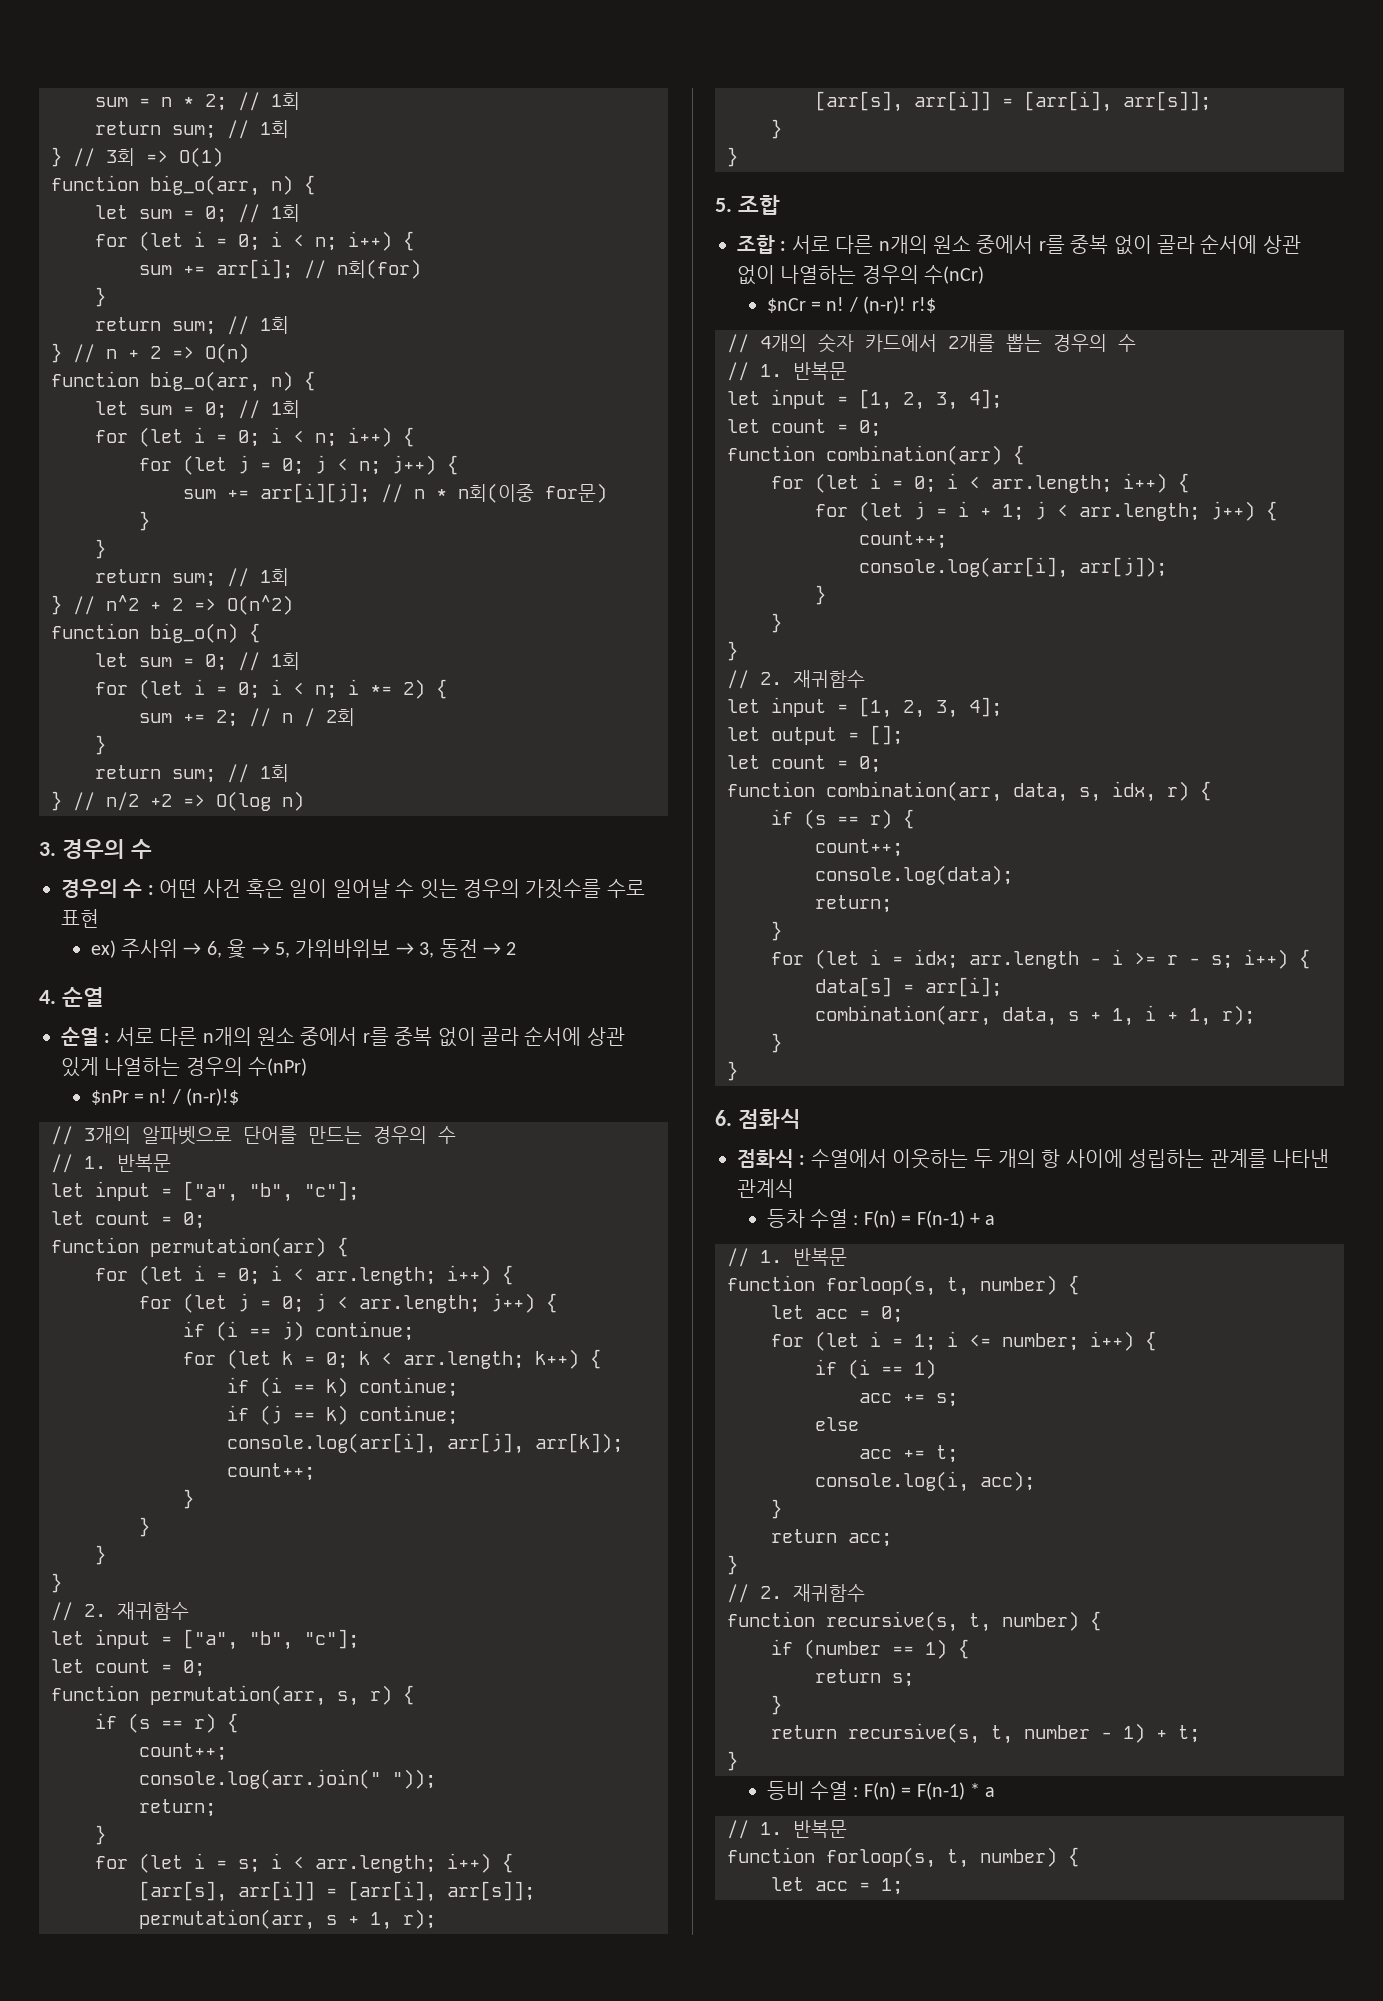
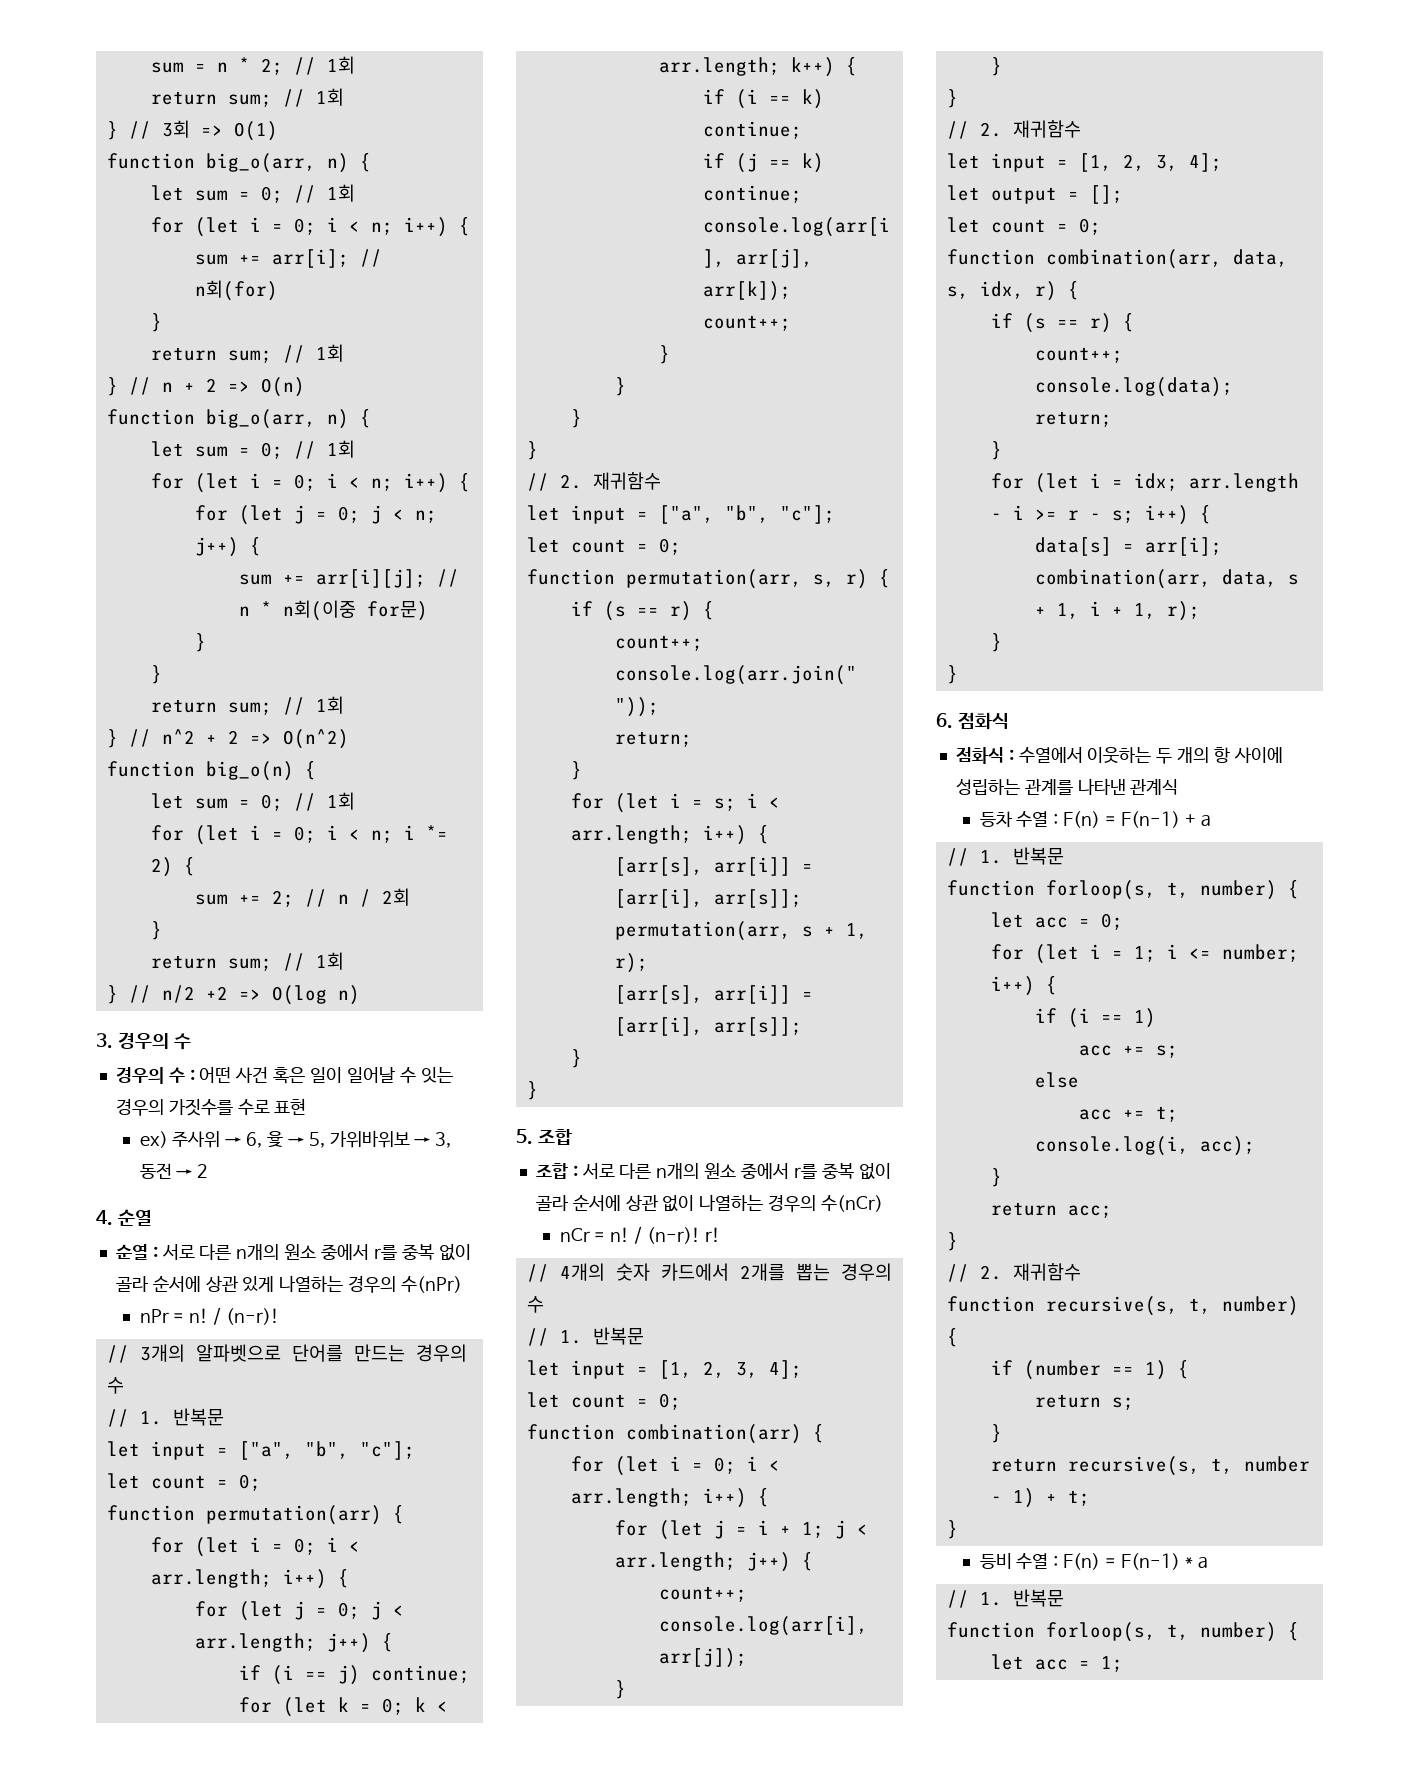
[90,1088,240,1106] $nPr = n! / (n-r)!$ -> [139,1307,280,1325] nPr = n! / (n-r)!
[766,296,936,314] $nCr = n! / (n-r)! r!$ -> [559,1226,720,1244] nCr = n! / (n-r)! r!

